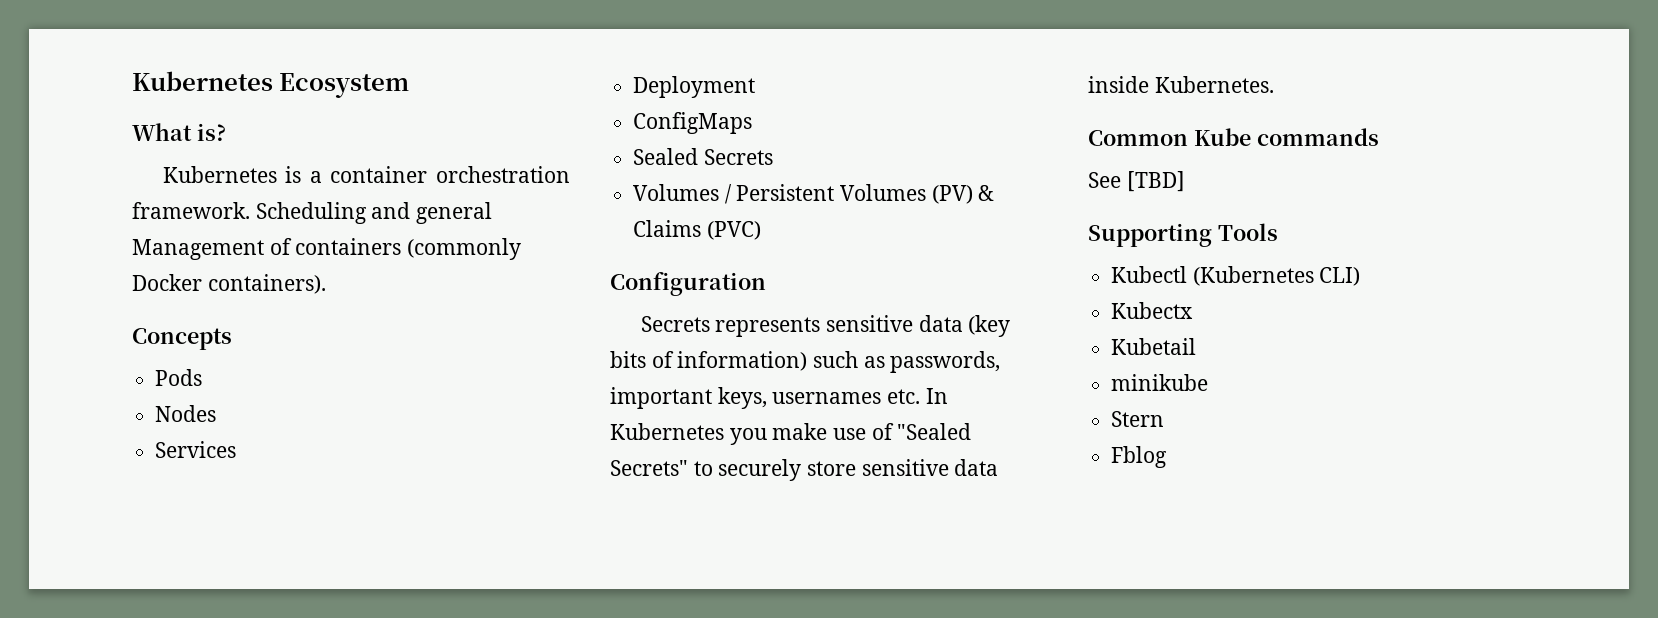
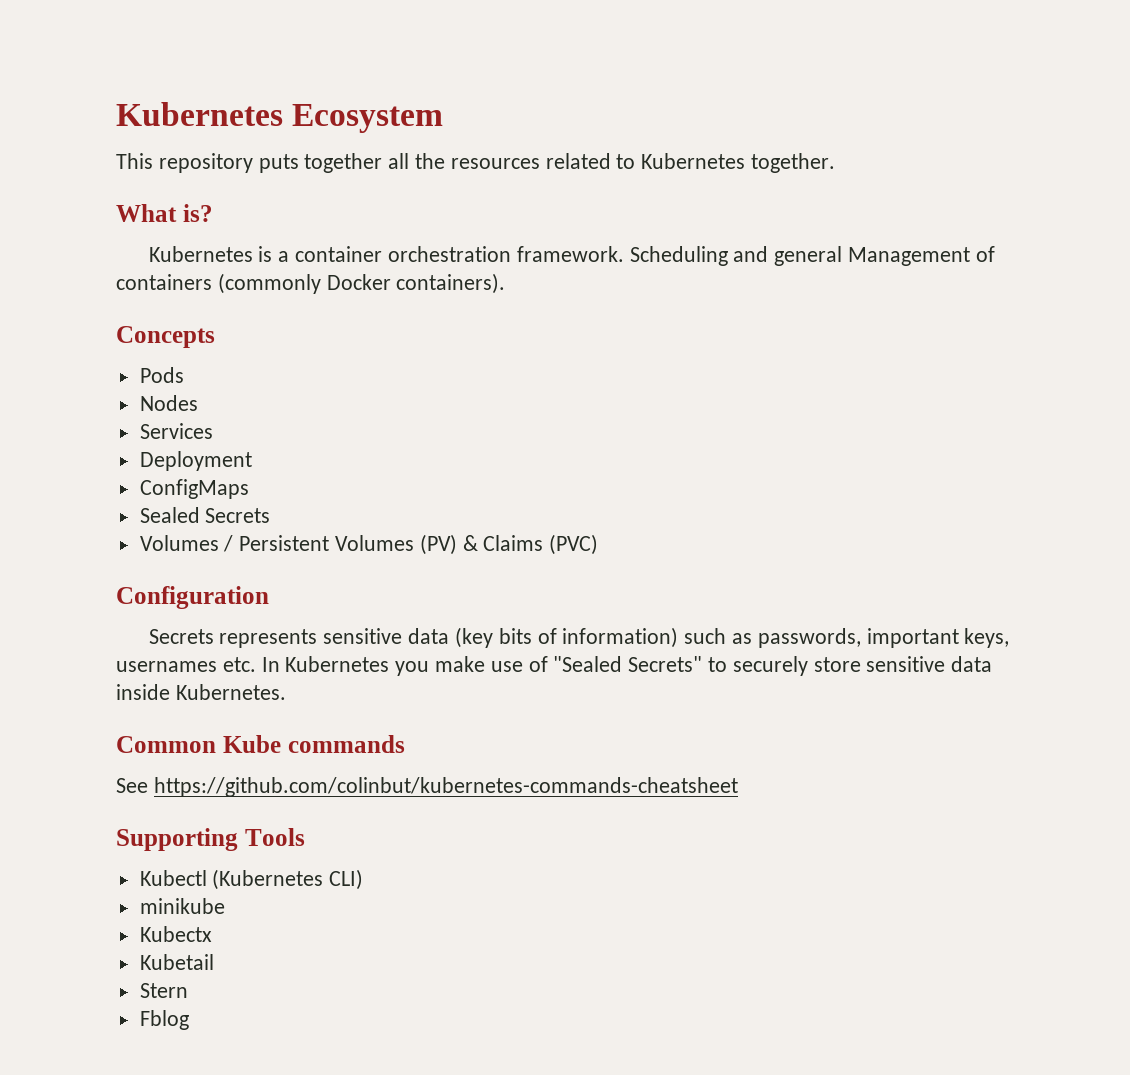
(410, 85) none -> [116,153,836,173] // This repository puts together all the resources related to Kubernetes together.
[1126,171,1185,192] [TBD] -> [153,777,738,797] https://github.com/colinbut/kubernetes-commands-cheatsheet
(1361, 276) none -> [139,898,225,914] // minikube
[1111,374,1209,391] // minikube -> (214, 962) none

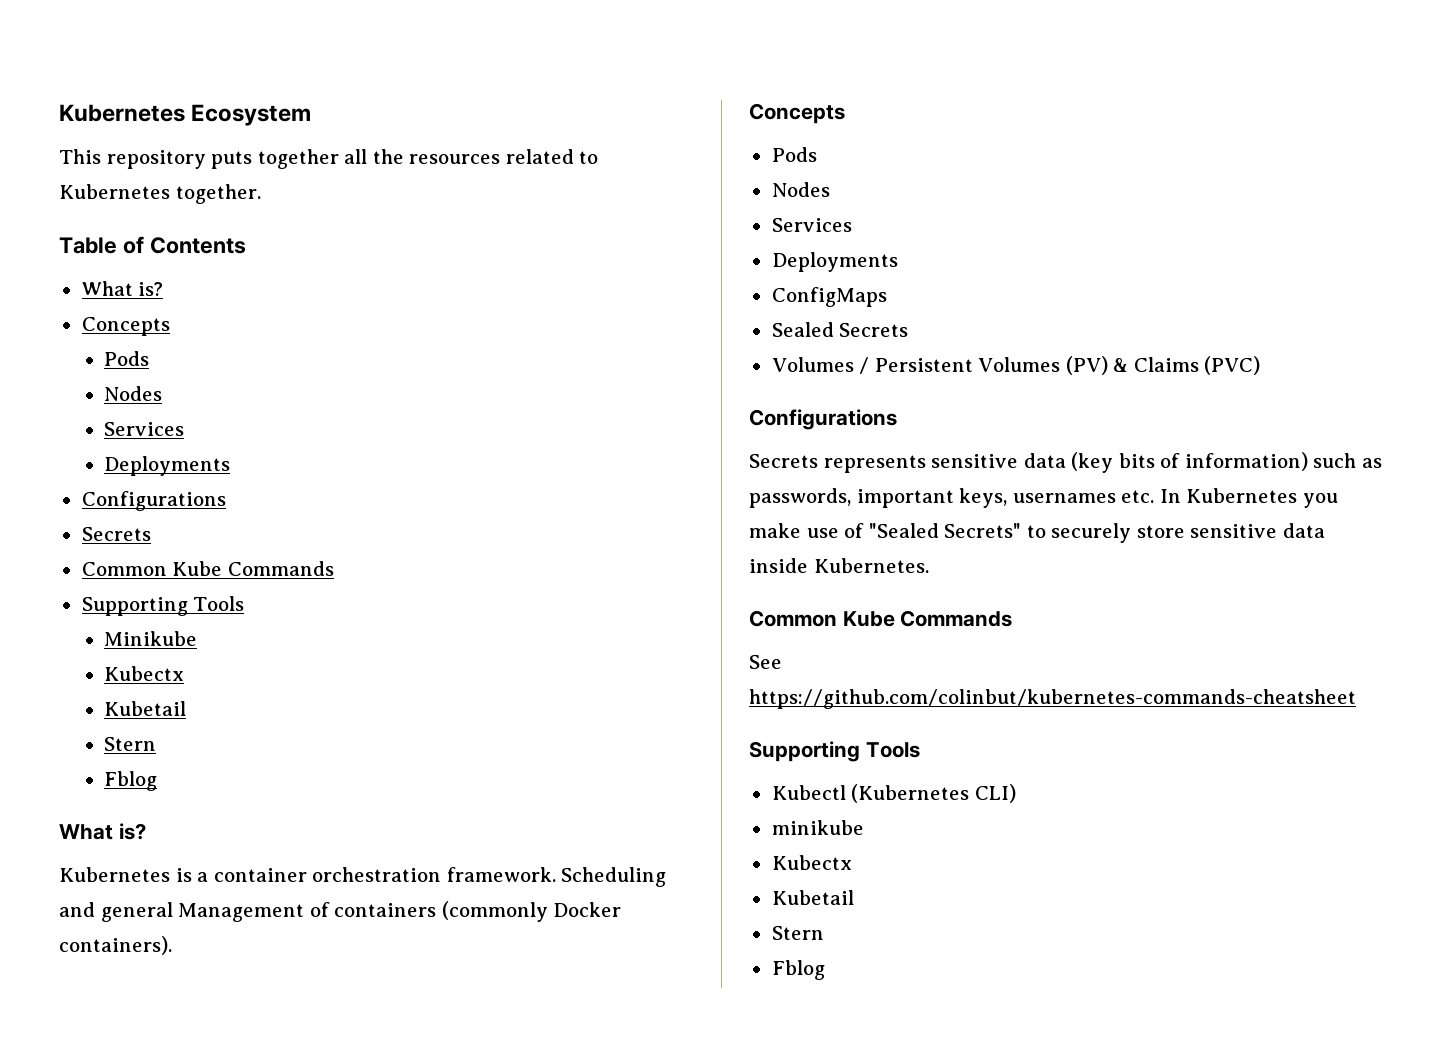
(836, 163) none -> [59,236,246,254] [81,281,164,296] [81,317,170,336] [104,351,150,366] [104,386,163,401] [104,422,185,436] [104,456,231,476] [81,491,226,511] [81,527,151,541] [81,561,334,576] [81,596,245,616] [104,631,198,646] [104,666,185,681] [104,701,187,716] [104,737,157,751] [104,771,158,791] // Table of Contents // What is? // Concepts // Pods // Nodes // Services // Deployments // Configurations // Secrets // Common Kube Commands // Supporting Tools // Minikube // Kubectx // Kubetail // Stern // Fblog
[139,451,252,471] Deployment -> [771,252,898,272] Deployments
[116,586,269,609] Configuration -> [749,409,897,430] Configurations
[287,735,405,753] commands -> [900,610,1013,627] Commands

